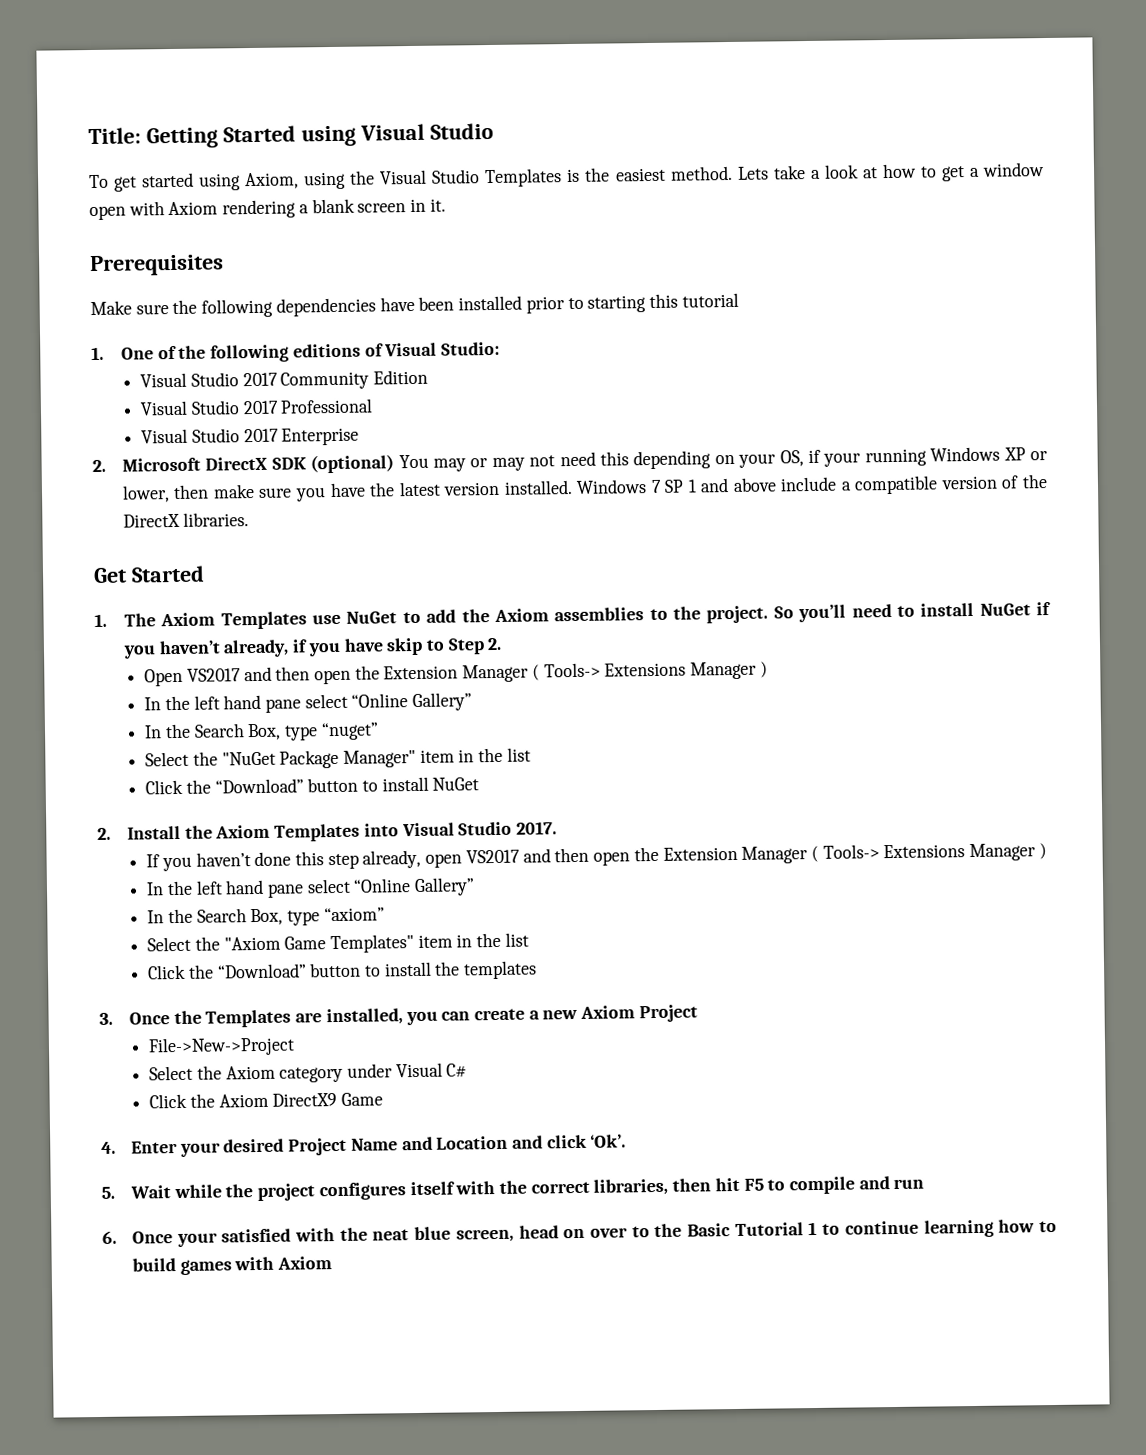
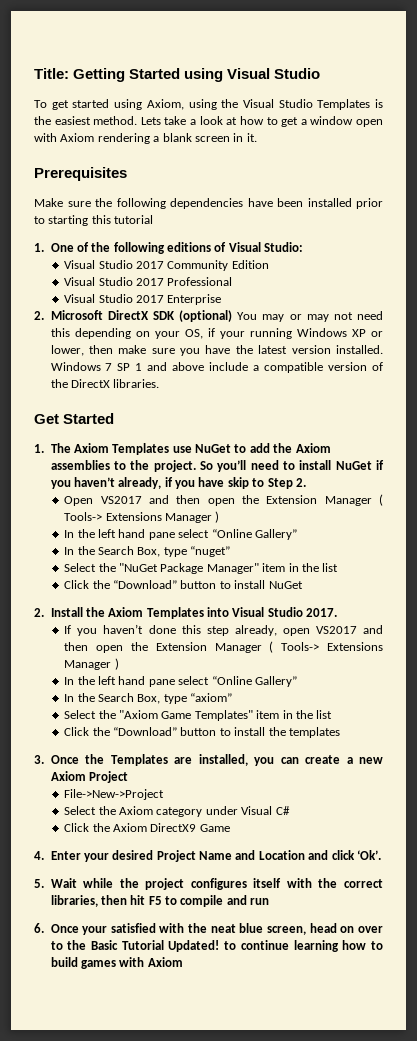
[808,1221,818,1236] 1 -> [168,940,220,952] Updated!

